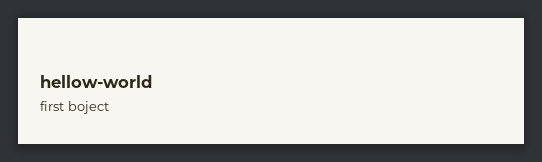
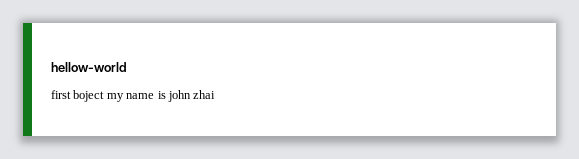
(109, 107) none -> [106,90,216,102] my name is john zhai

